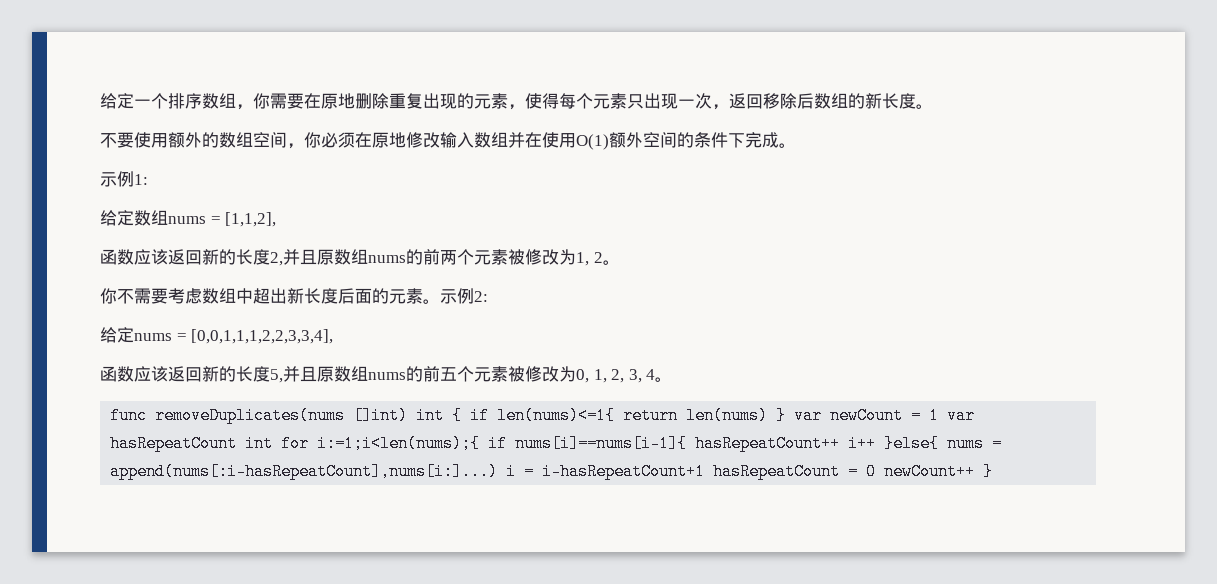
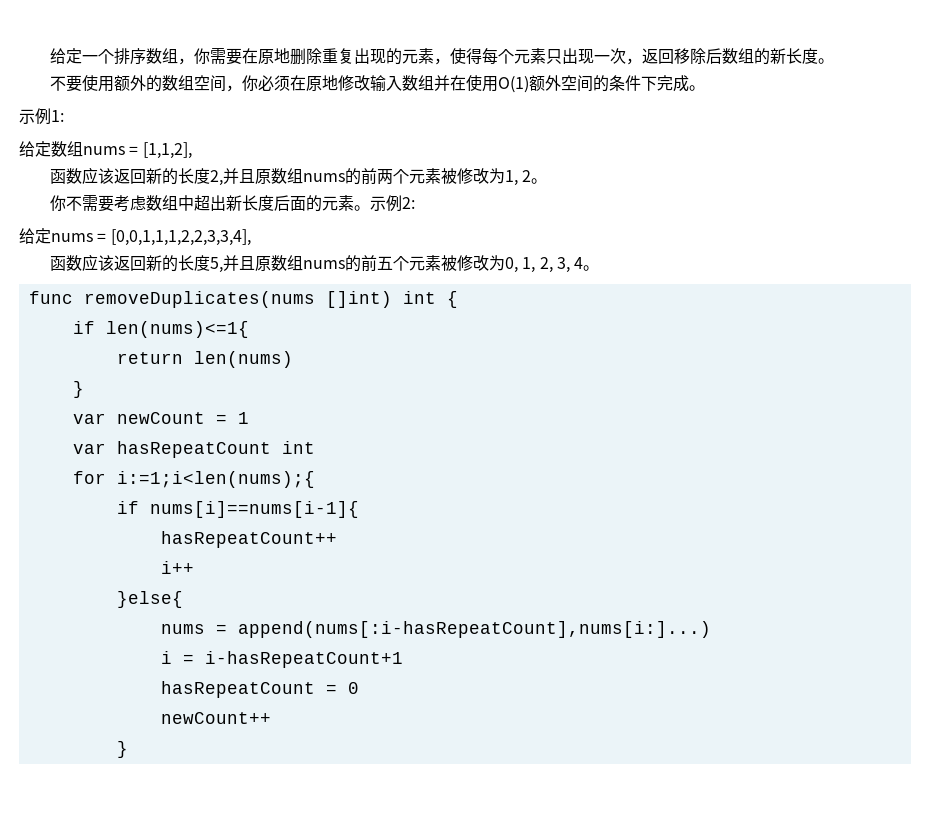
(463, 415) none -> (458, 299) //
(616, 415) none -> (249, 329) //
[776,407,787,424] } -> [72,381,84,398] // } //
(940, 415) none -> (249, 418) //
(274, 443) none -> (315, 447) //
(481, 443) none -> (315, 479) //
(688, 443) none -> (359, 509) //
(841, 443) none -> (337, 539) //
(877, 443) none -> (194, 567) //
(940, 443) none -> (183, 599) //
(499, 471) none -> (711, 629) //
(706, 471) none -> (403, 659) //
(877, 471) none -> (359, 688) //
(976, 471) none -> (271, 718) //

